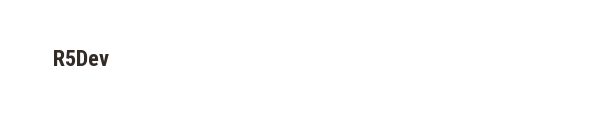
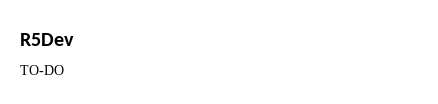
(109, 58) none -> [20,65,64,75] // TO-DO

